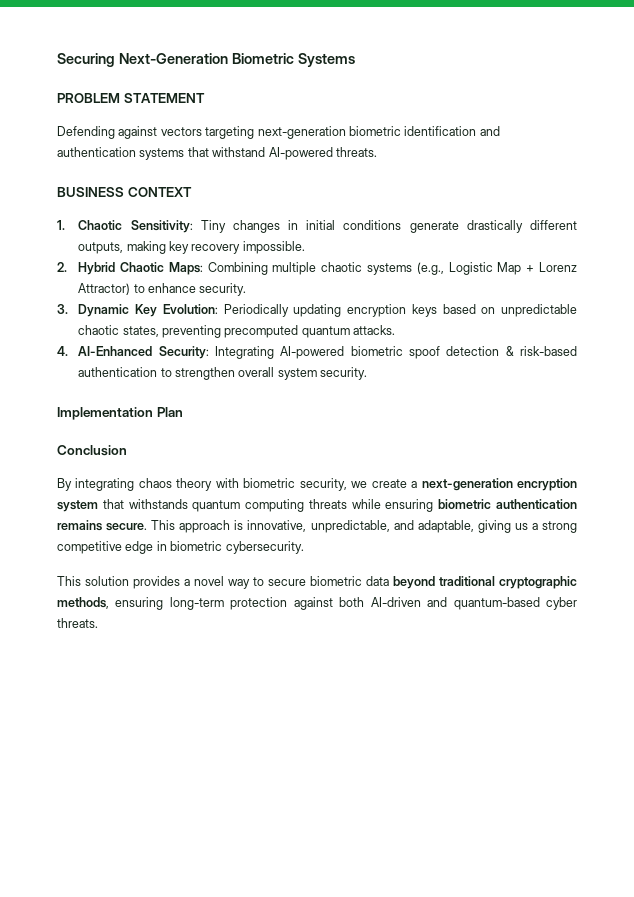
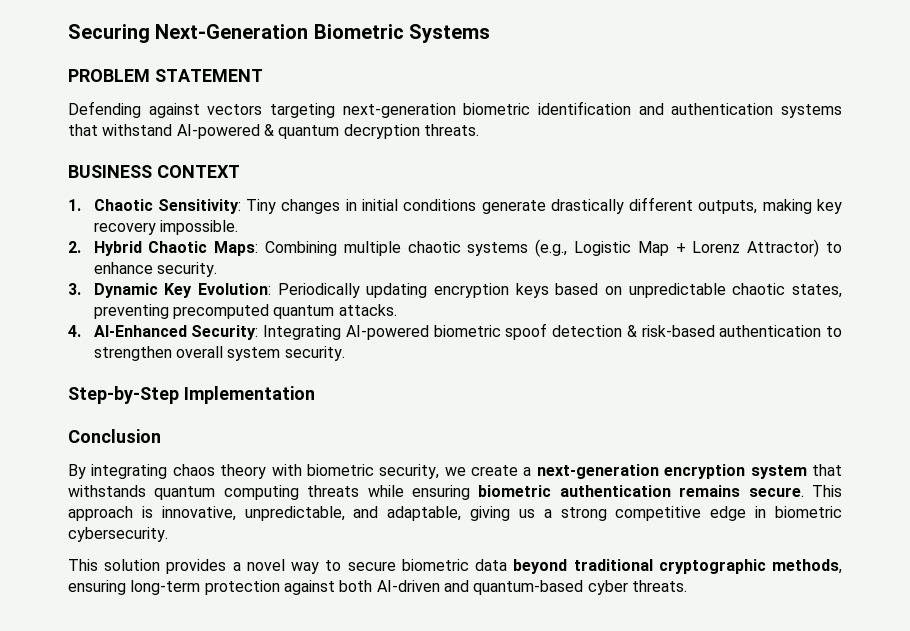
(333, 153) none -> [263,124,420,139] & quantum decryption
(368, 373) none -> [68,386,179,404] Step-by-Step
[156,407,183,417] Plan -> (315, 395) none

